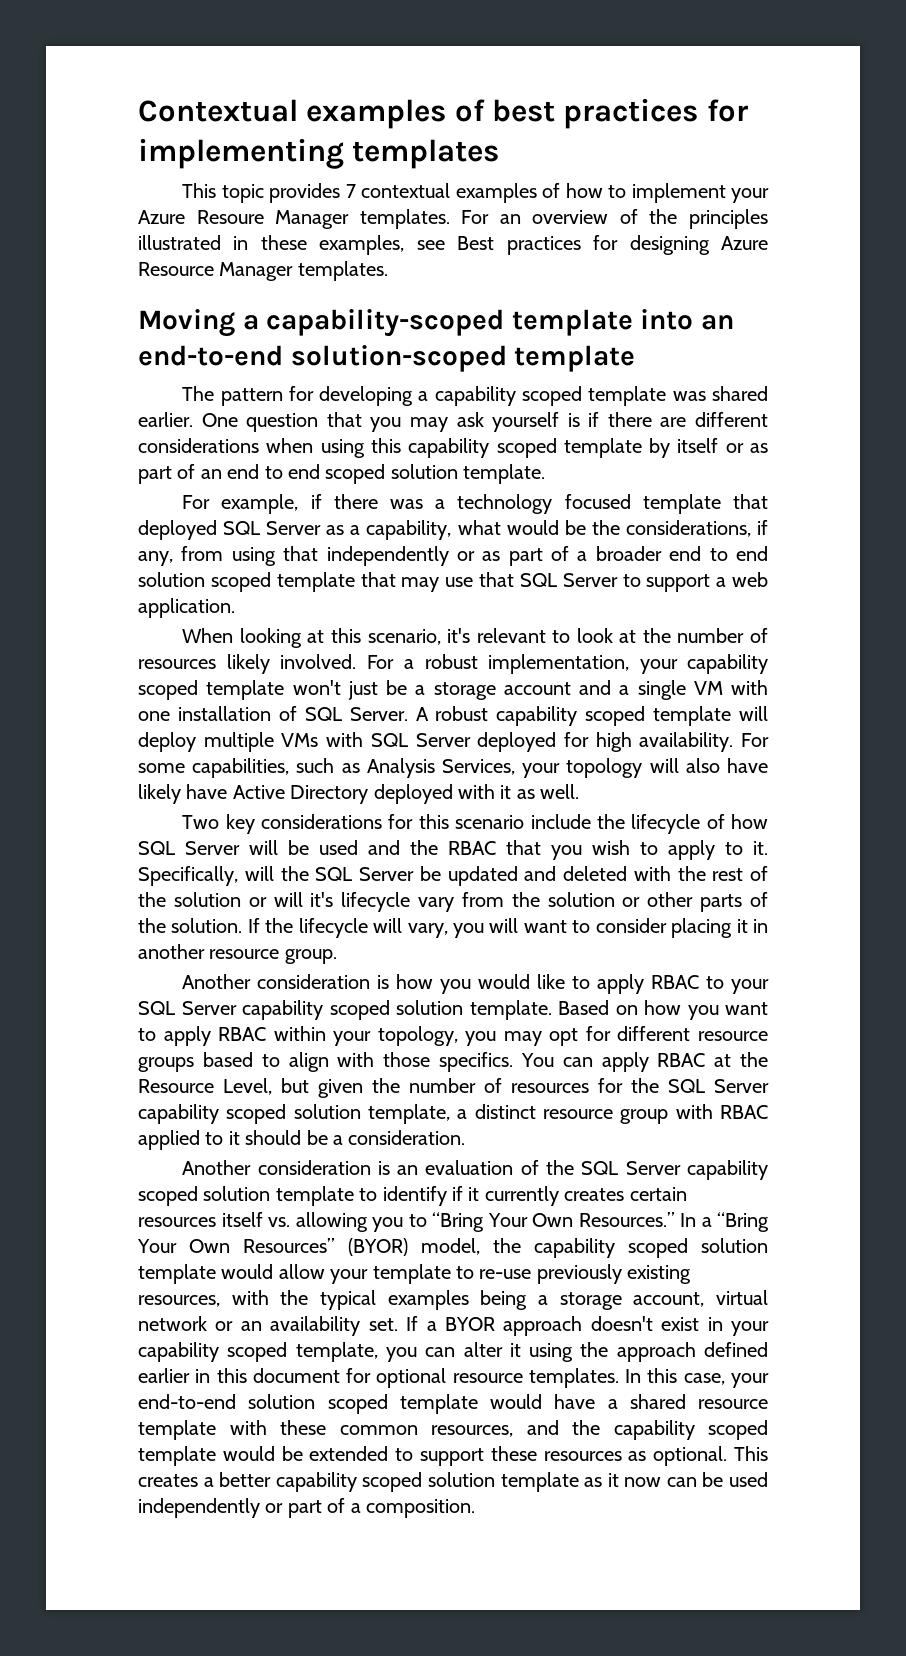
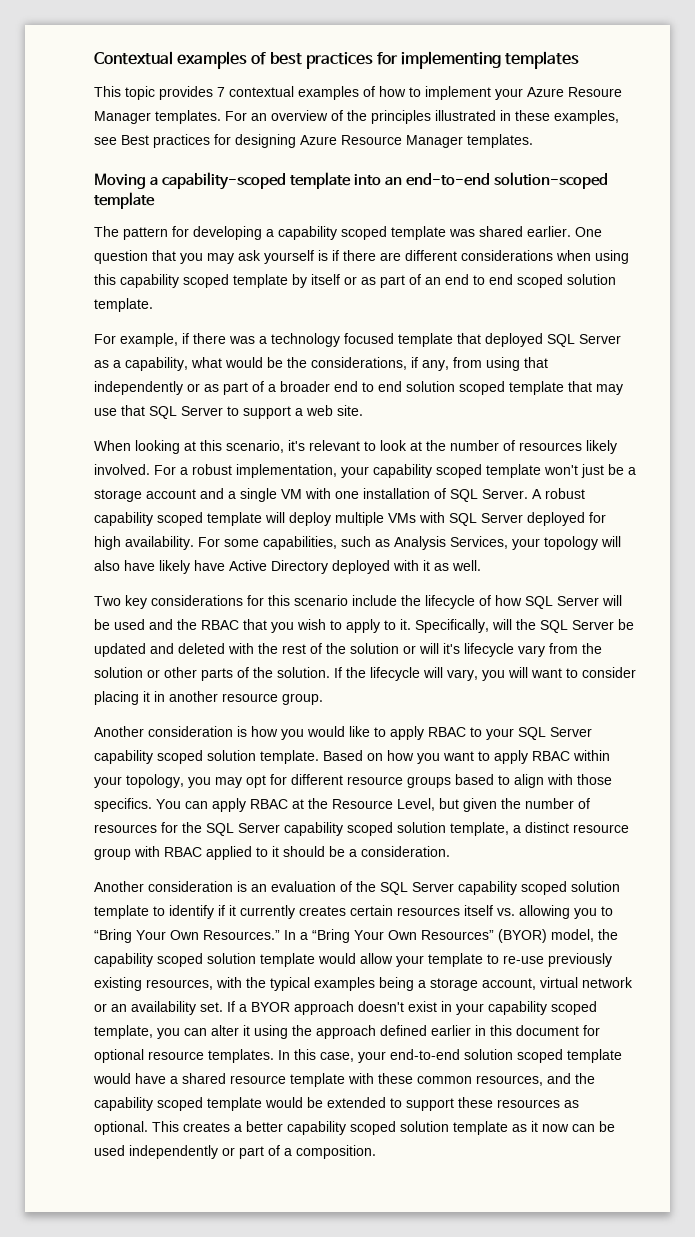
[138,598,235,618] application. -> [337,405,363,416] site.

